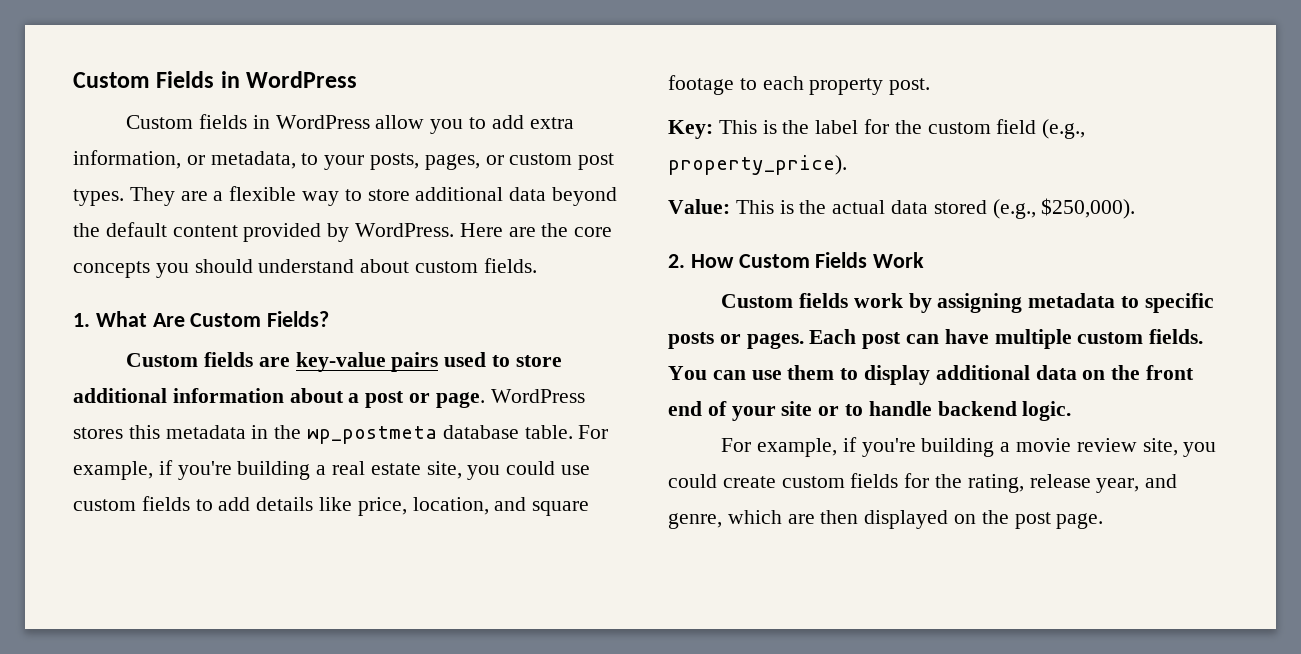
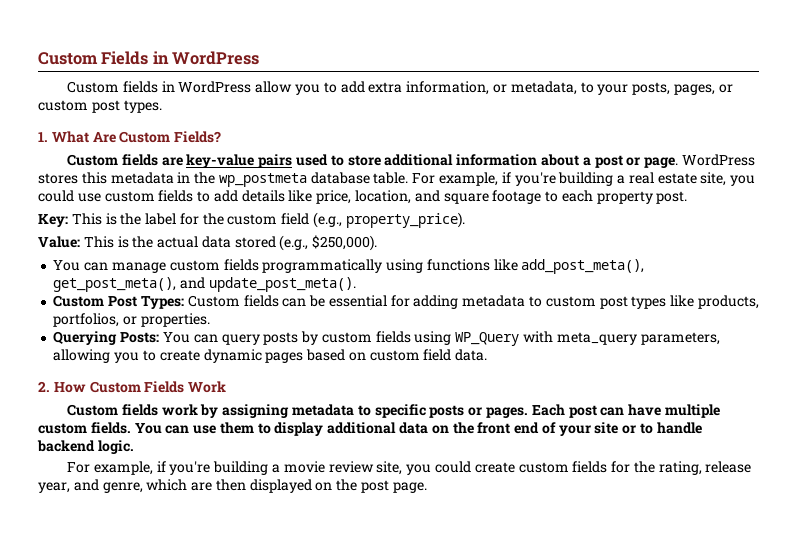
[129,186,618,206] [73,222,613,242] [73,258,537,278] They are a flexible way to store additional data beyond the default content provided by WordPress. Here are the core concepts you should understand about custom fields. -> (162, 106) none
(1136, 208) none -> [53,259,645,274] [53,277,356,292] [53,295,759,309] [53,313,210,327] [53,331,720,346] [53,349,488,363] // You can manage custom fields programmatically using functions like add_post_meta(), get_post_meta(), and update_post_meta(). // Custom Post Types: Custom fields can be essential for adding metadata to custom post types like products, portfolios, or properties. // Querying Posts: You can query posts by custom fields using WP_Query with meta_query parameters, allowing you to create dynamic pages based on custom field data.

